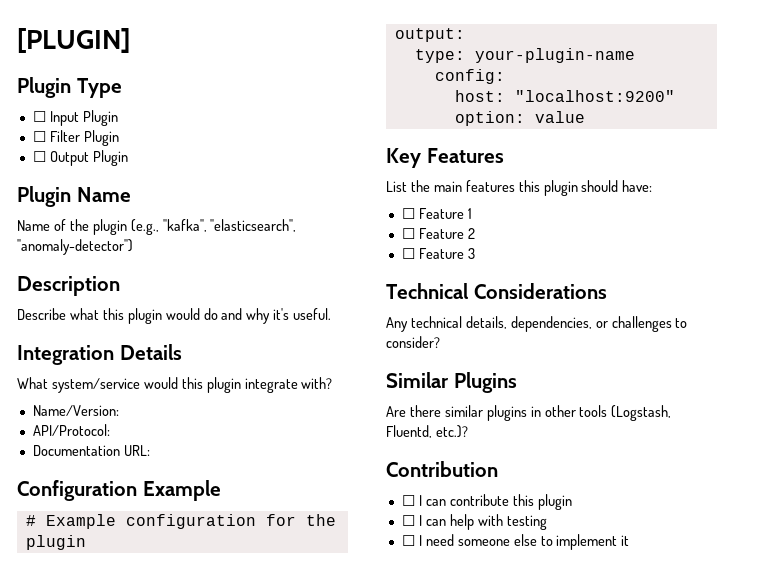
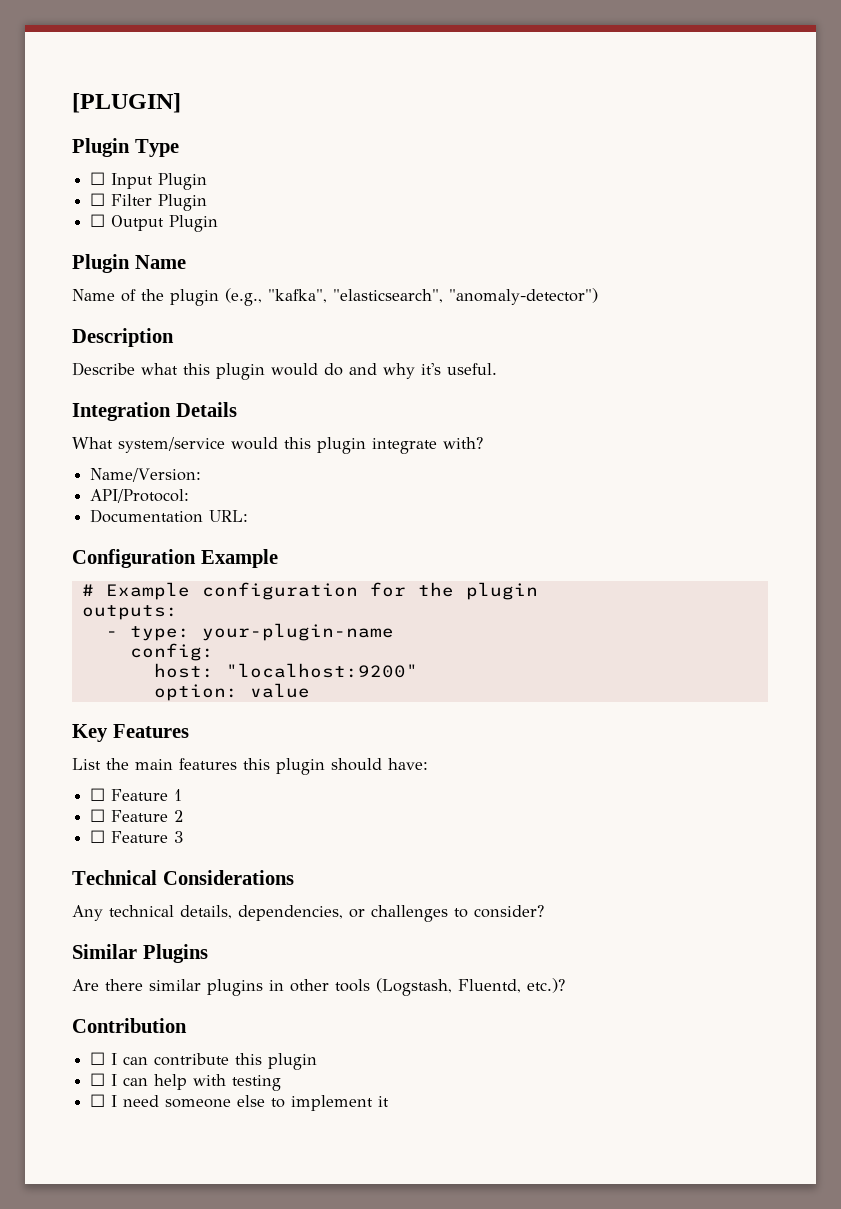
[394,28,465,42] output: // -> [81,605,178,620] [105,631,118,637] outputs: // -

